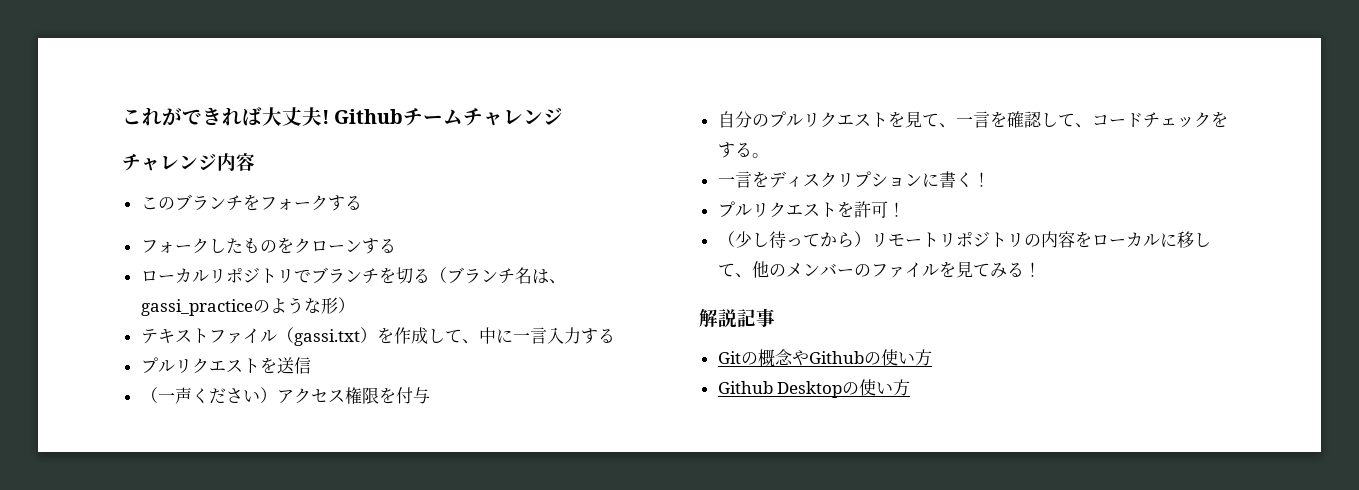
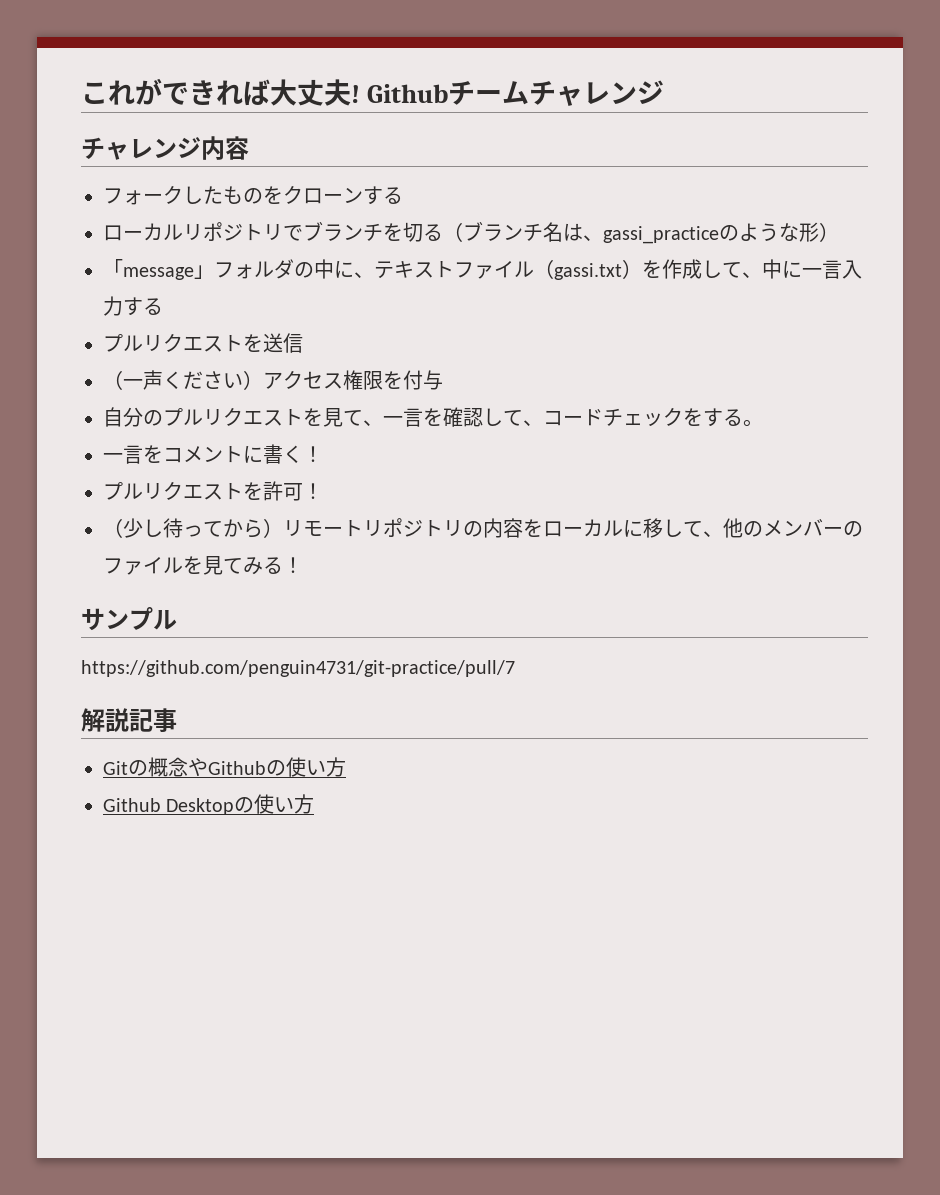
[140,194,362,211] // このブランチをフォークする -> (249, 148) none
(355, 305) none -> [103,259,374,280] 「message」フォルダの中に、
[768,171,922,188] ディスクリプション -> [163,446,243,463] コメント
(1041, 269) none -> [81,607,177,631] [81,660,515,677] // サンプル // https://github.com/penguin4731/git-practice/pull/7

